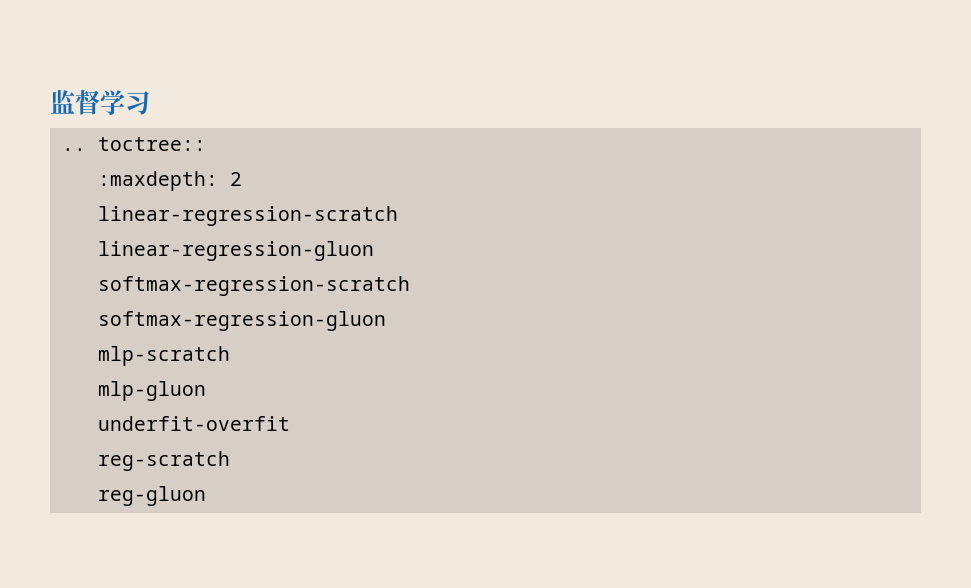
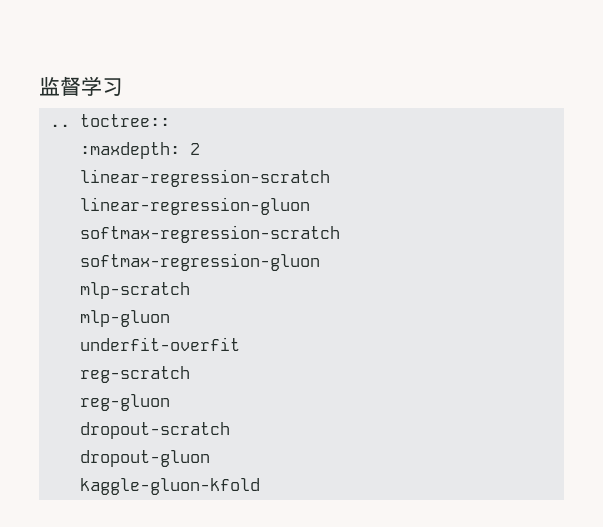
(207, 496) none -> [79,422,230,439] [79,450,210,467] [79,478,260,495] // dropout-scratch // dropout-gluon // kaggle-gluon-kfold

